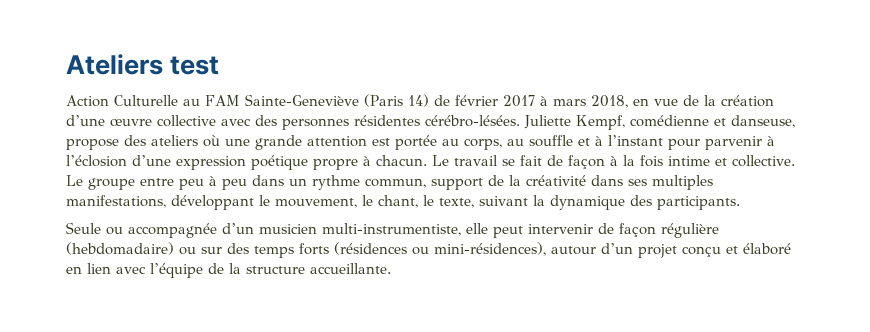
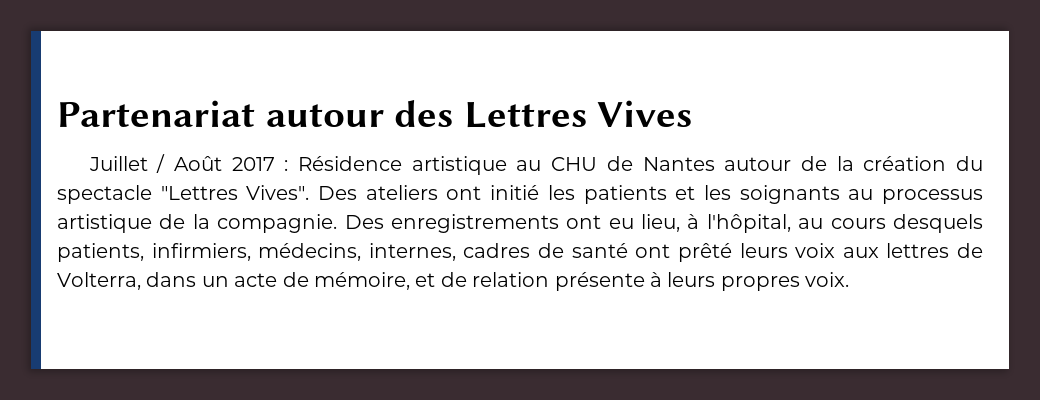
[66,54,220,75] [66,94,774,108] [66,115,795,130] [66,135,775,150] [66,155,795,170] [66,175,713,190] [66,195,740,210] [66,222,719,238] [66,242,791,258] [66,263,391,278] Ateliers test // Action Culturelle au FAM Sainte-Geneviève (Paris 14) de février 2017 à mars 2018, en vue de la création d’une œuvre collective avec des personnes résidentes cérébro-lésées. Juliette Kempf, comédienne et danseuse, propose des ateliers où une grande attention est portée au corps, au souffle et à l’instant pour parvenir à l’éclosion d’une expression poétique propre à chacun. Le travail se fait de façon à la fois intime et collective. Le groupe entre peu à peu dans un rythme commun, support de la créativité dans ses multiples manifestations, développant le mouvement, le chant, le texte, suivant la dynamique des participants. // Seule ou accompagnée d’un musicien multi-instrumentiste, elle peut intervenir de façon régulière (hebdomadaire) ou sur des temps forts (résidences ou mini-résidences), autour d’un projet conçu et élaboré en lien avec l’équipe de la structure accueillante. -> [57,100,693,128] [88,154,983,175] [57,185,984,204] [57,214,983,233] [57,243,984,262] [57,272,850,291] Partenariat autour des Lettres Vives // Juillet / Août 2017 : Résidence artistique au CHU de Nantes autour de la création du spectacle "Lettres Vives". Des ateliers ont initié les patients et les soignants au processus artistique de la compagnie. Des enregistrements ont eu lieu, à l'hôpital, au cours desquels patients, infirmiers, médecins, internes, cadres de santé ont prêté leurs voix aux lettres de Volterra, dans un acte de mémoire, et de relation présente à leurs propres voix.

